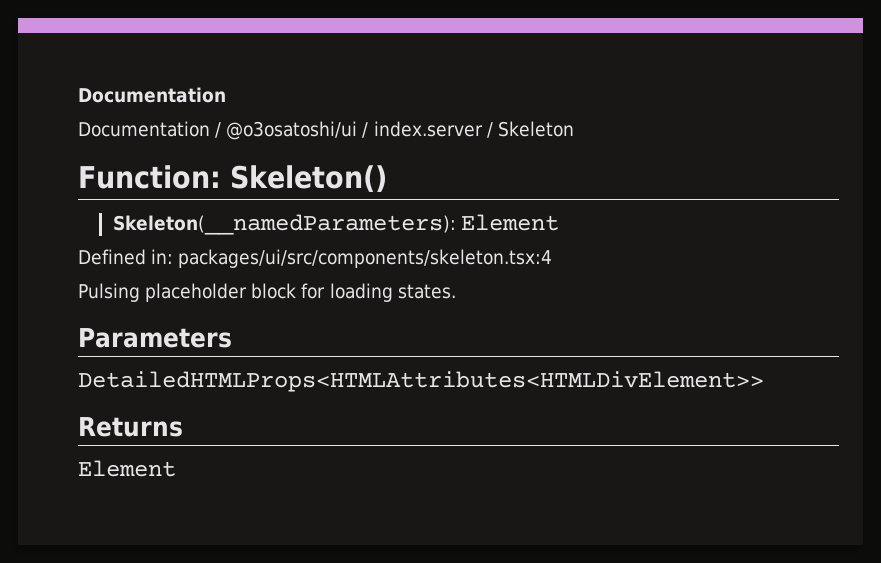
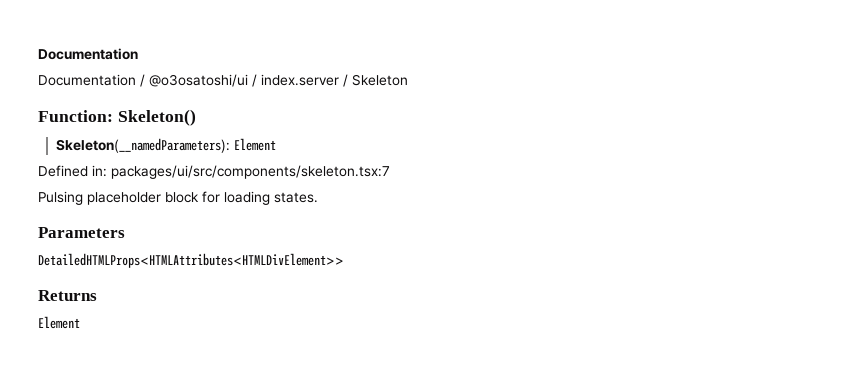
[178,249,553,268] packages/ui/src/components/skeleton.tsx:4 -> [111,165,390,179] packages/ui/src/components/skeleton.tsx:7

